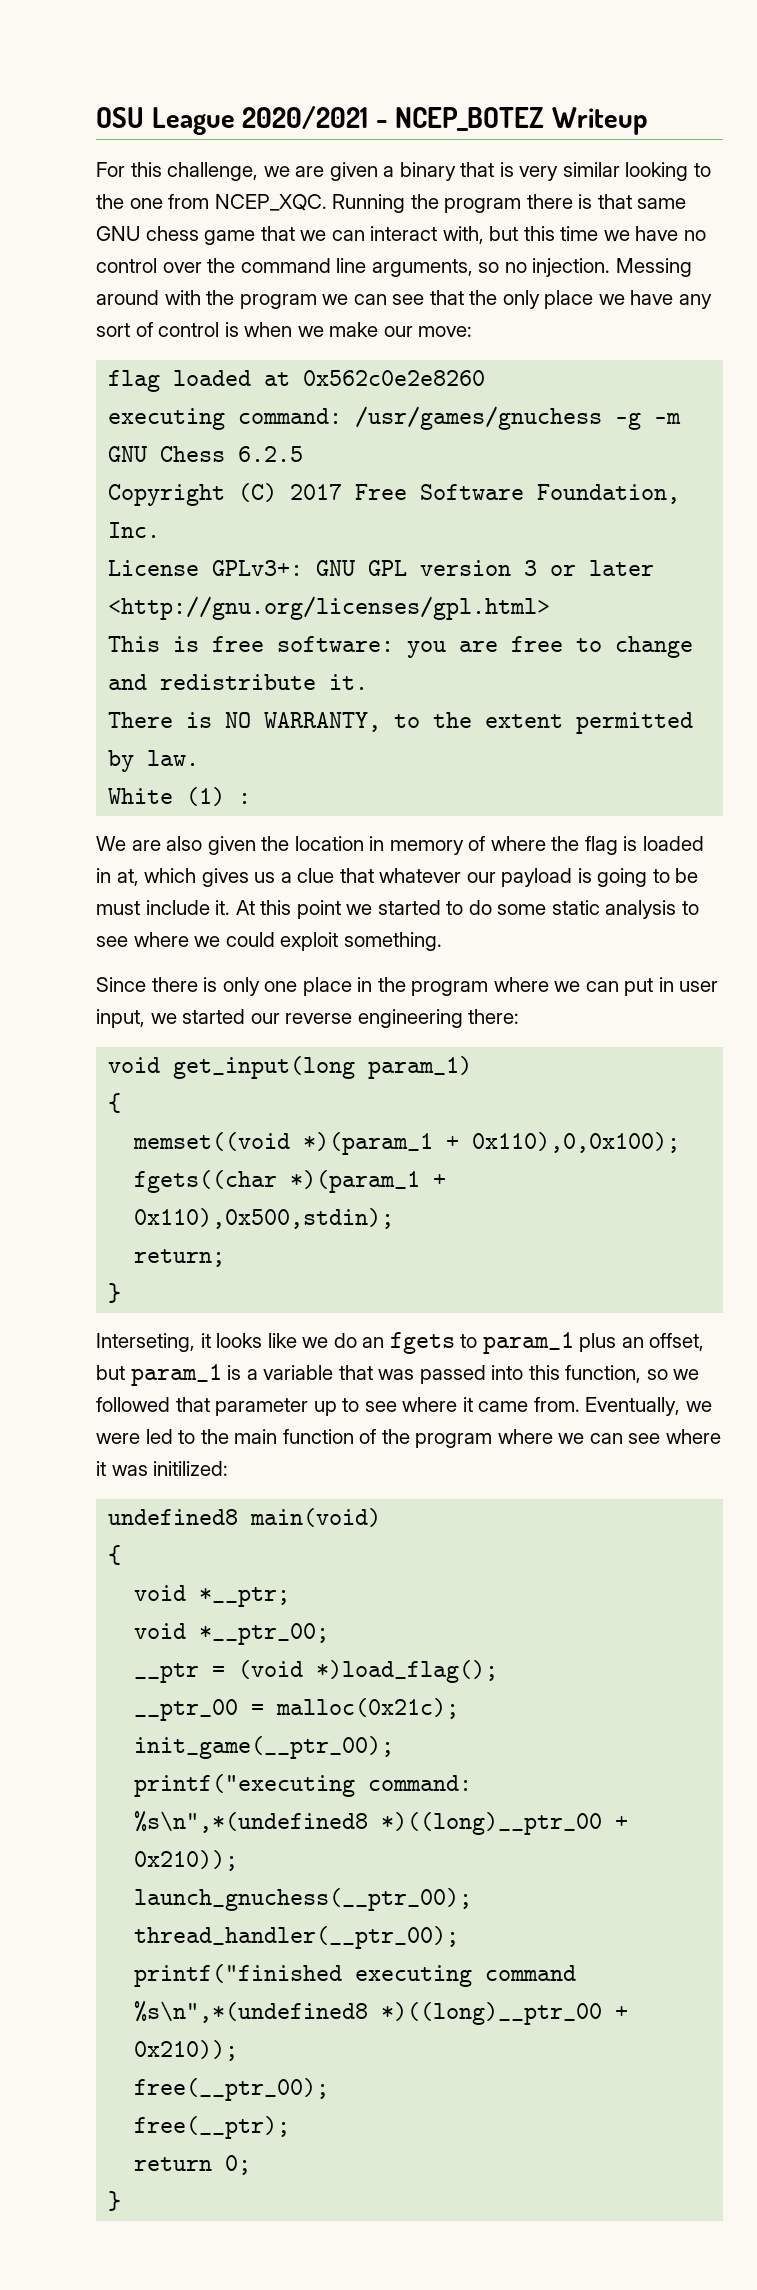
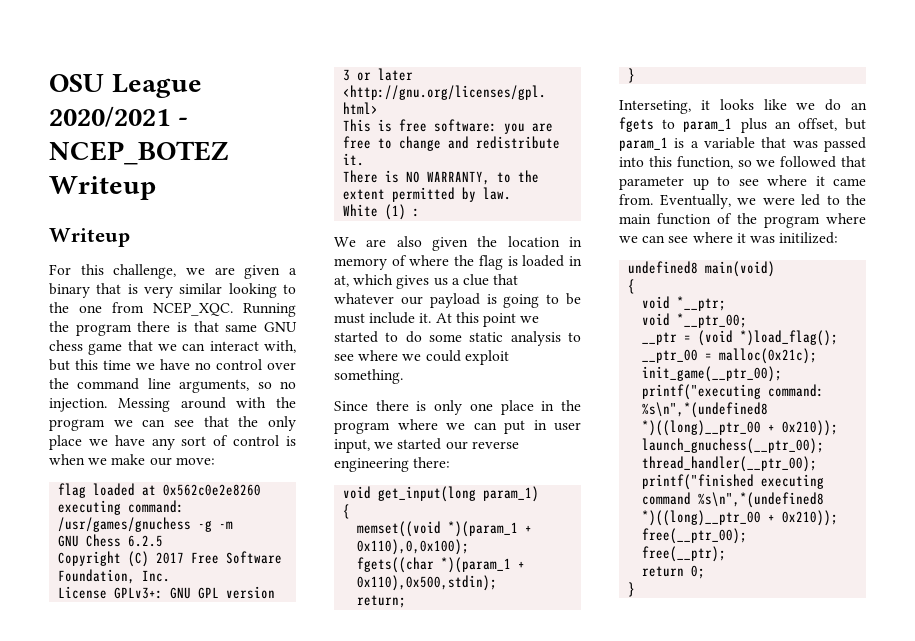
(648, 121) none -> [49,228,130,247] // Writeup

